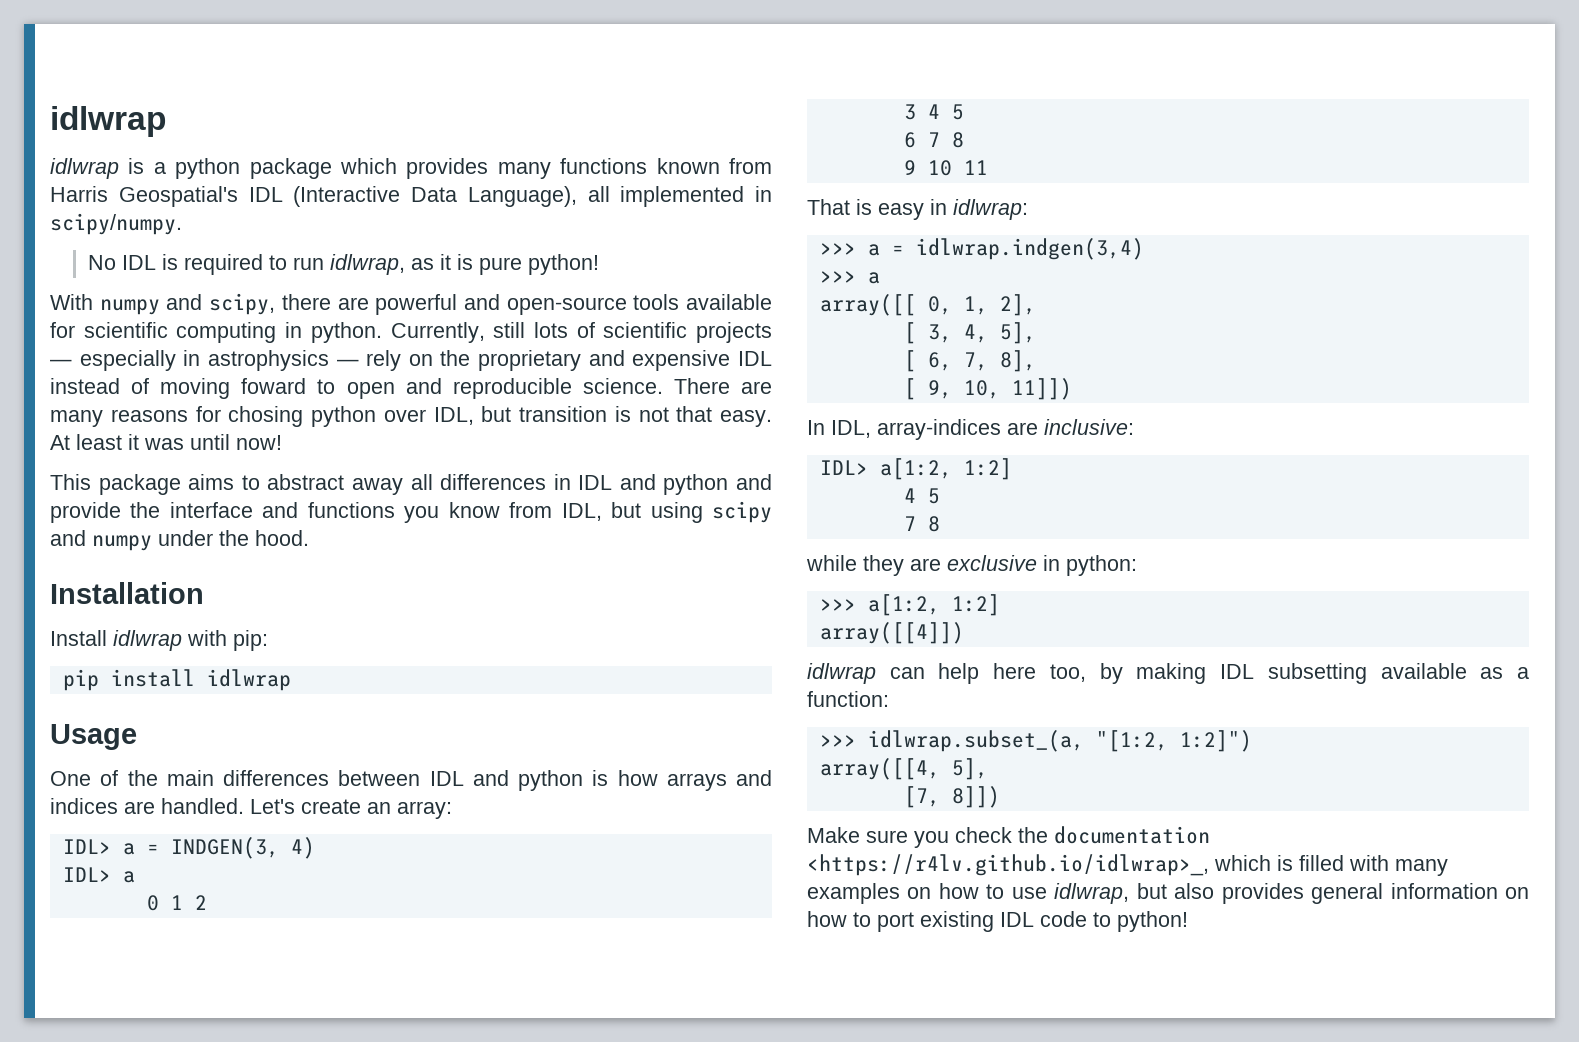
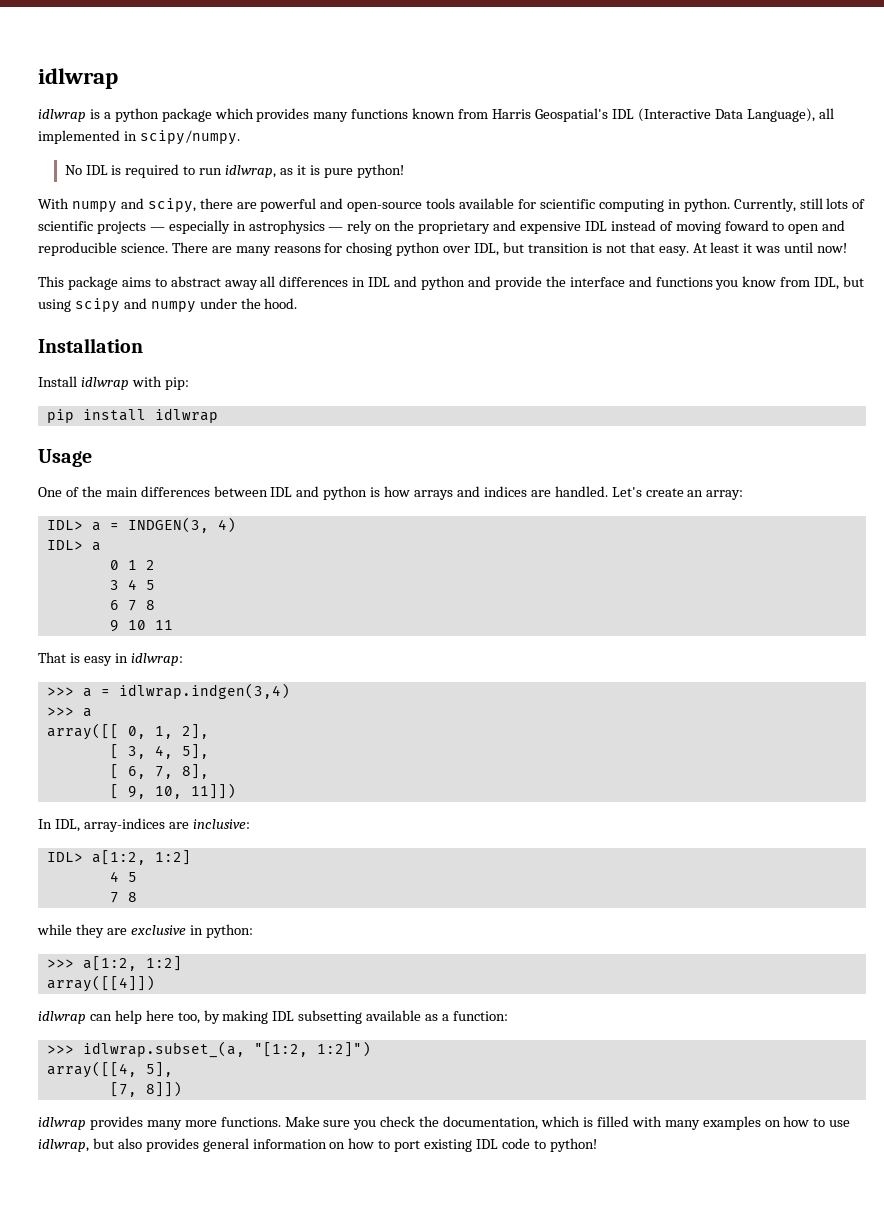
(1000, 797) none -> [38,1116,281,1130] idlwrap provides many more functions.
[1054,826,1210,844] [807,854,1209,876] documentation <https://r4lv.github.io/idlwrap>_, -> [443,1116,539,1130] documentation,

